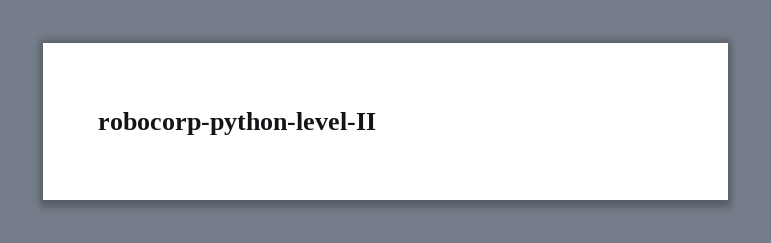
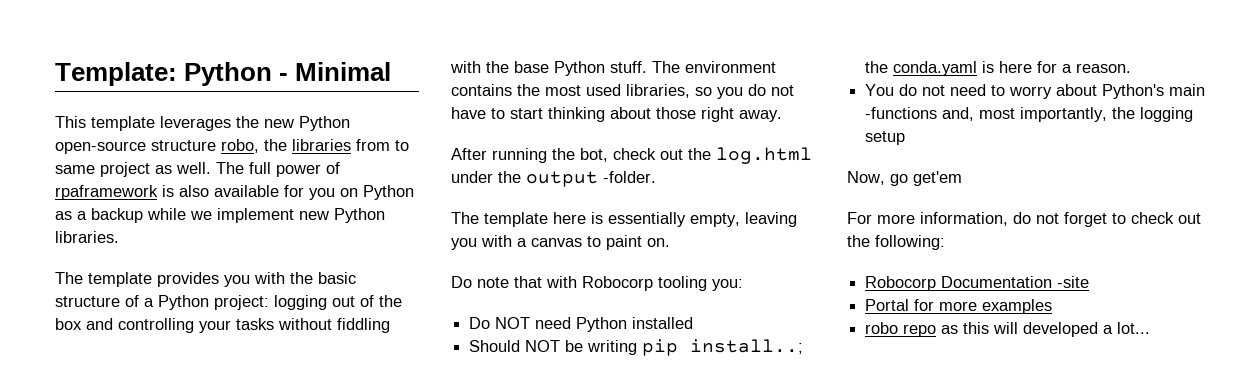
[98,112,376,135] robocorp-python-level-II -> [55,62,392,86] [55,116,350,131] [55,139,409,154] [55,162,340,177] [55,185,414,200] [55,208,385,223] [55,231,119,243] [55,272,356,287] [55,295,402,310] [55,318,390,333] [450,61,776,76] [451,84,794,99] [451,107,782,122] [451,147,812,164] [451,171,656,187] [451,212,797,227] [451,235,670,250] [451,276,743,291] [469,317,694,332] [469,339,804,356] [865,61,1132,76] [865,84,1206,99] [865,107,1194,122] [865,131,906,145] [847,171,962,186] [847,212,1201,227] [847,235,945,250] [865,276,1090,291] [865,299,1053,314] [865,322,1151,337] Template: Python - Minimal // This template leverages the new Python open-source structure robo, the libraries from to same project as well. The full power of rpaframework is also available for you on Python as a backup while we implement new Python libraries. // The template provides you with the basic structure of a Python project: logging out of the box and controlling your tasks without fiddling with the base Python stuff. The environment contains the most used libraries, so you do not have to start thinking about those right away. // After running the bot, check out the log.html under the output -folder. // The template here is essentially empty, leaving you with a canvas to paint on. // Do note that with Robocorp tooling you: // Do NOT need Python installed // Should NOT be writing pip install..; the conda.yaml is here for a reason. // You do not need to worry about Python's main -functions and, most importantly, the logging setup // Now, go get'em // For more information, do not forget to check out the following: // Robocorp Documentation -site // Portal for more examples // robo repo as this will developed a lot...

